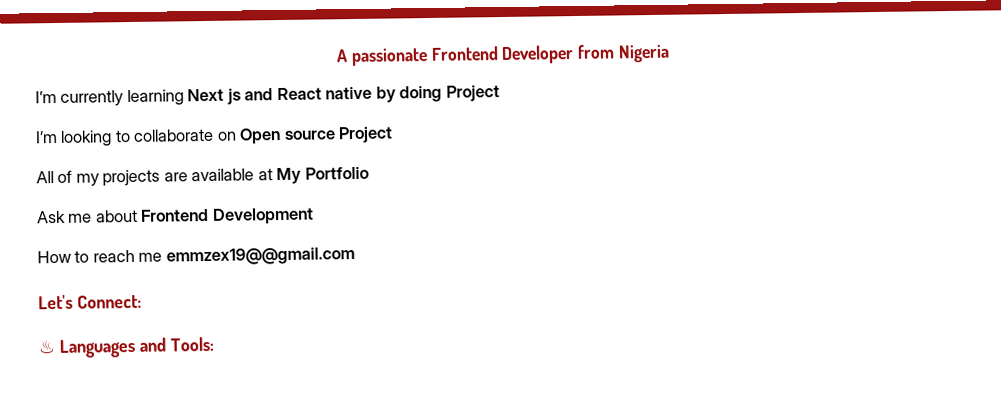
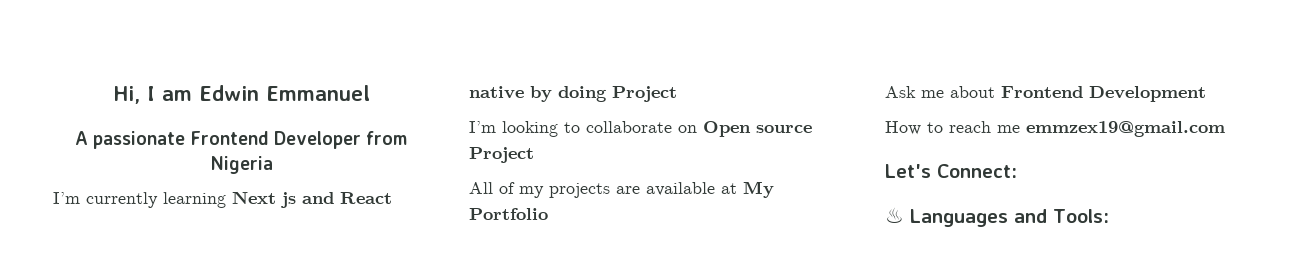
(336, 56) none -> [112,85,370,104] Hi, I am Edwin Emmanuel //
[165,247,355,266] emmzex19@@gmail.com -> [1026,121,1225,137] emmzex19@gmail.com

